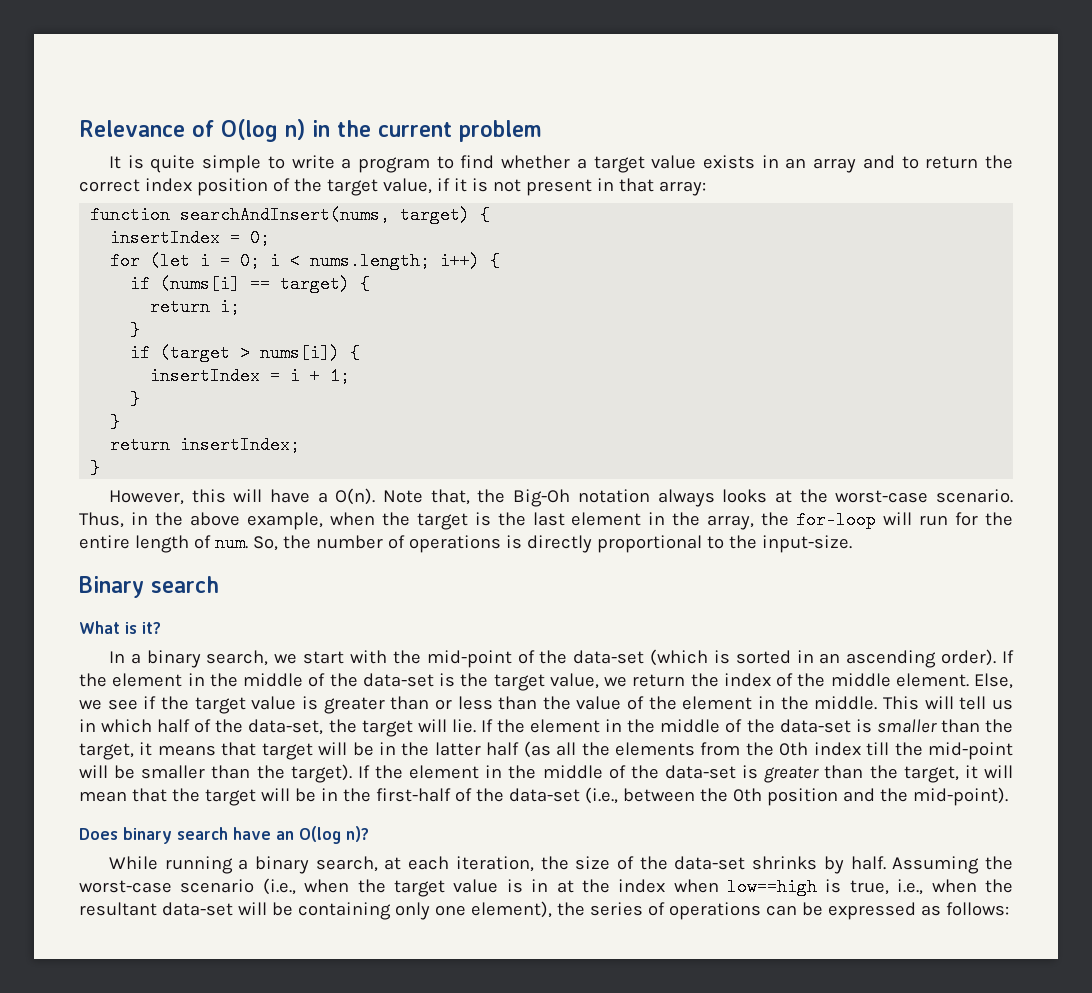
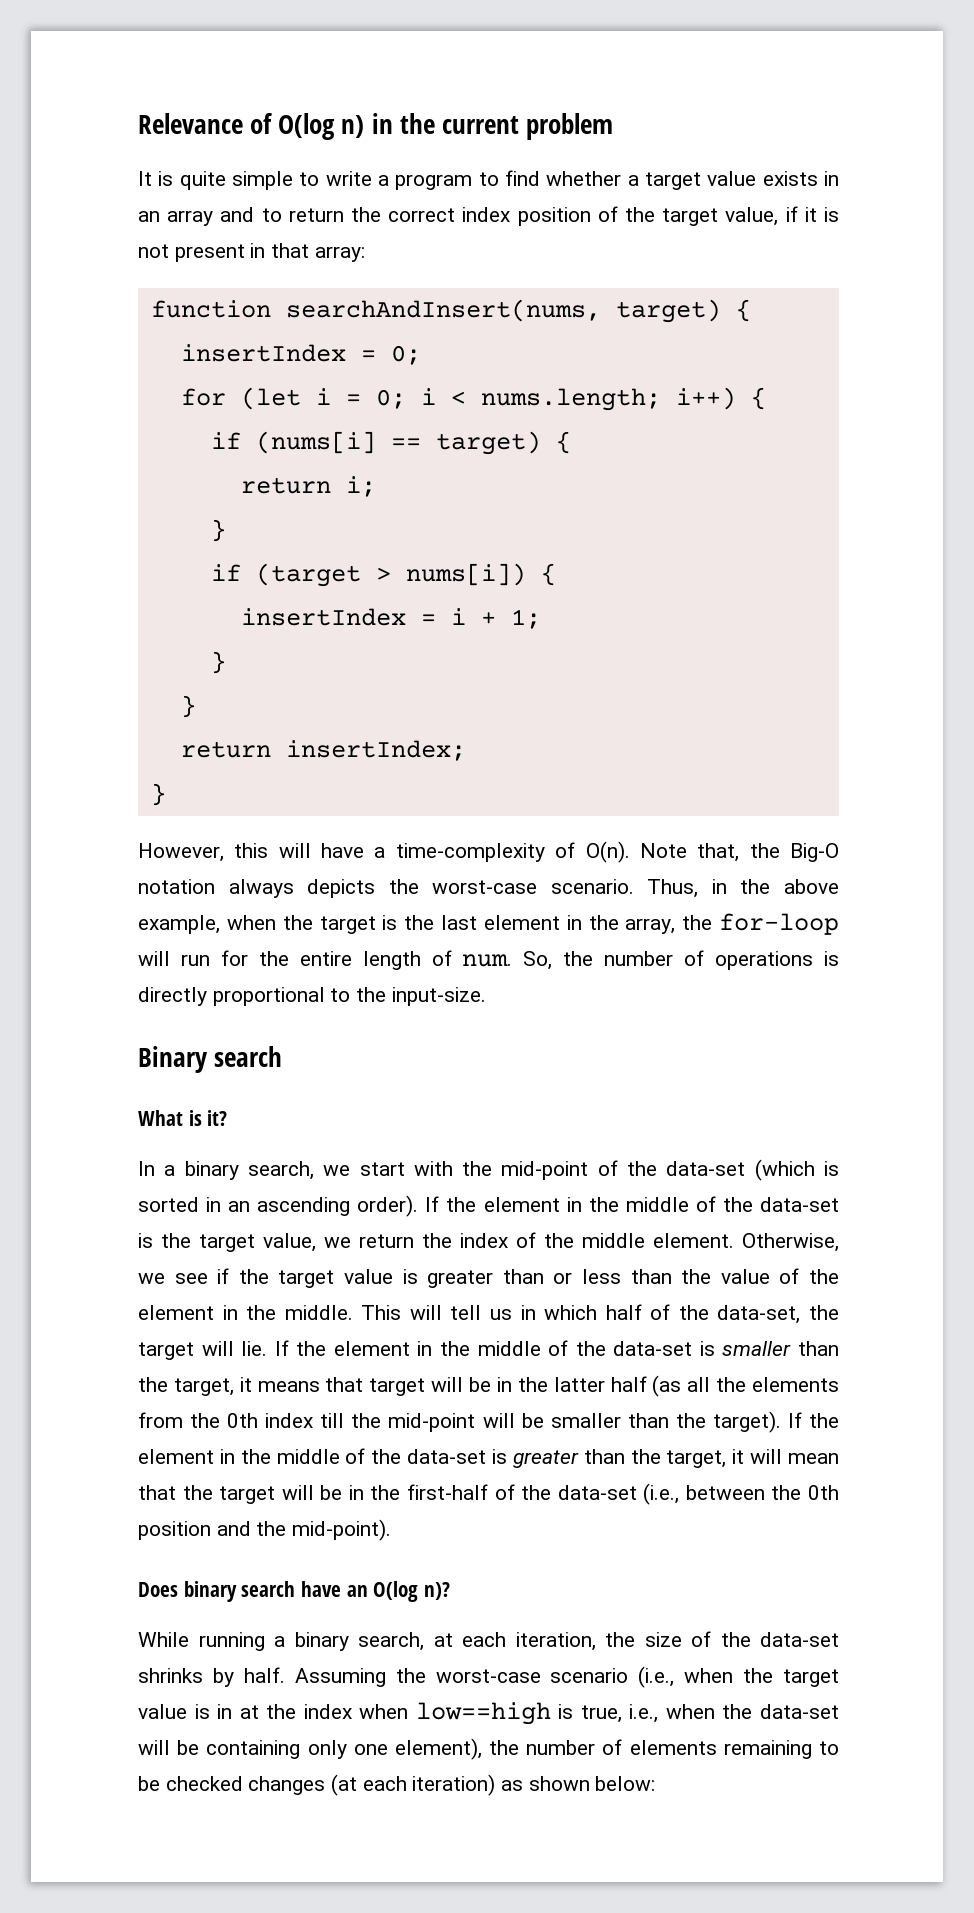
(328, 497) none -> [395,842,576,862] time-complexity of
[513,489,571,507] Big-Oh -> [790,843,840,862] Big-O
[722,489,792,503] looks at -> [307,879,376,898] depicts
[974,673,1013,689] Else, -> [742,1233,839,1252] Otherwise,
[79,902,157,916] resultant -> (753, 1711) none
[589,902,1009,920] series of operations can be expressed as follows: -> [526,1739,839,1759] [138,1774,656,1796] number of elements remaining to be checked changes (at each iteration) as shown below:

